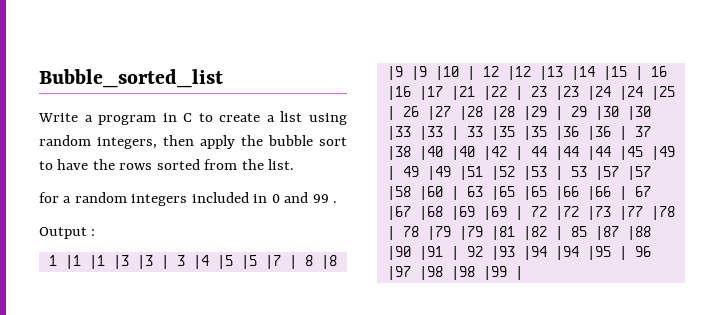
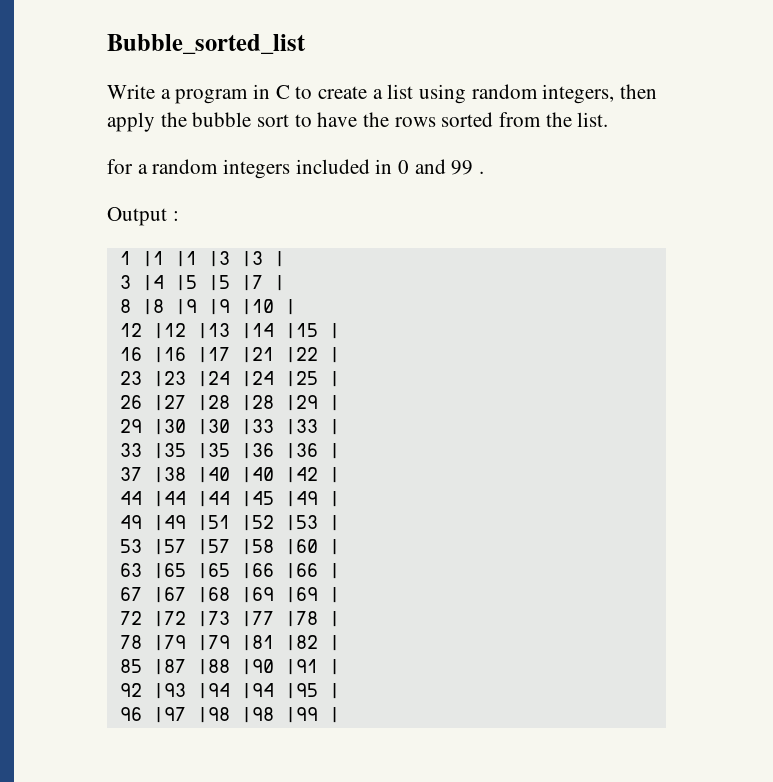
(169, 262) none -> (285, 259) //
(297, 262) none -> (285, 283) //
(475, 73) none -> (296, 307) //
(643, 73) none -> (340, 331) //
(523, 93) none -> (340, 355) //
(395, 113) none -> (340, 379) //
(563, 113) none -> (340, 403) //
(459, 133) none -> (340, 427) //
(627, 133) none -> (340, 451) //
(523, 153) none -> (340, 475) //
(395, 173) none -> (340, 499) //
(563, 173) none -> (340, 523) //
(459, 193) none -> (340, 547) //
(627, 193) none -> (340, 571) //
(523, 213) none -> (340, 595) //
(395, 233) none -> (340, 619) //
(563, 233) none -> (340, 643) //
(459, 253) none -> (340, 667) //
(627, 253) none -> (340, 691) //

